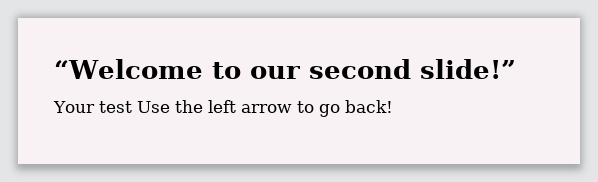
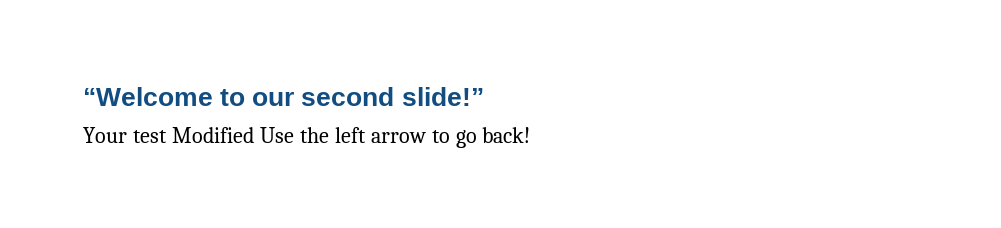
(132, 107) none -> [171,127,254,143] Modified

